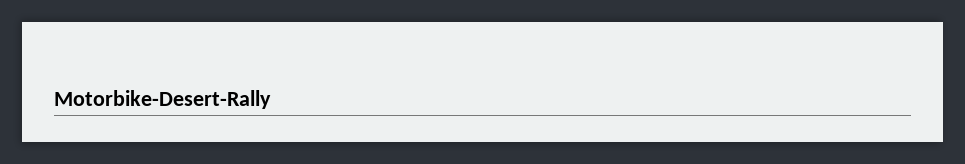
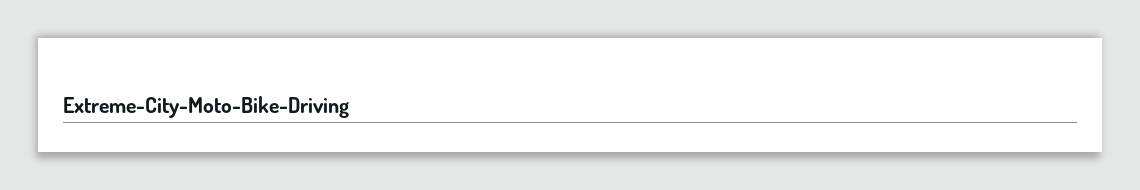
[54,90,271,109] Motorbike-Desert-Rally -> [63,96,349,118] Extreme-City-Moto-Bike-Driving

